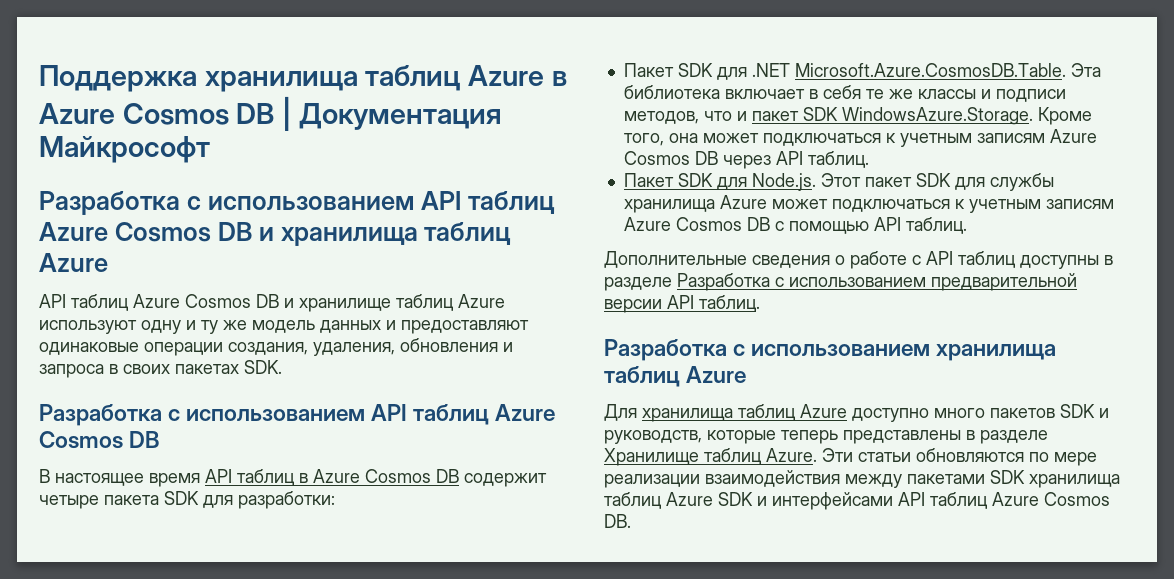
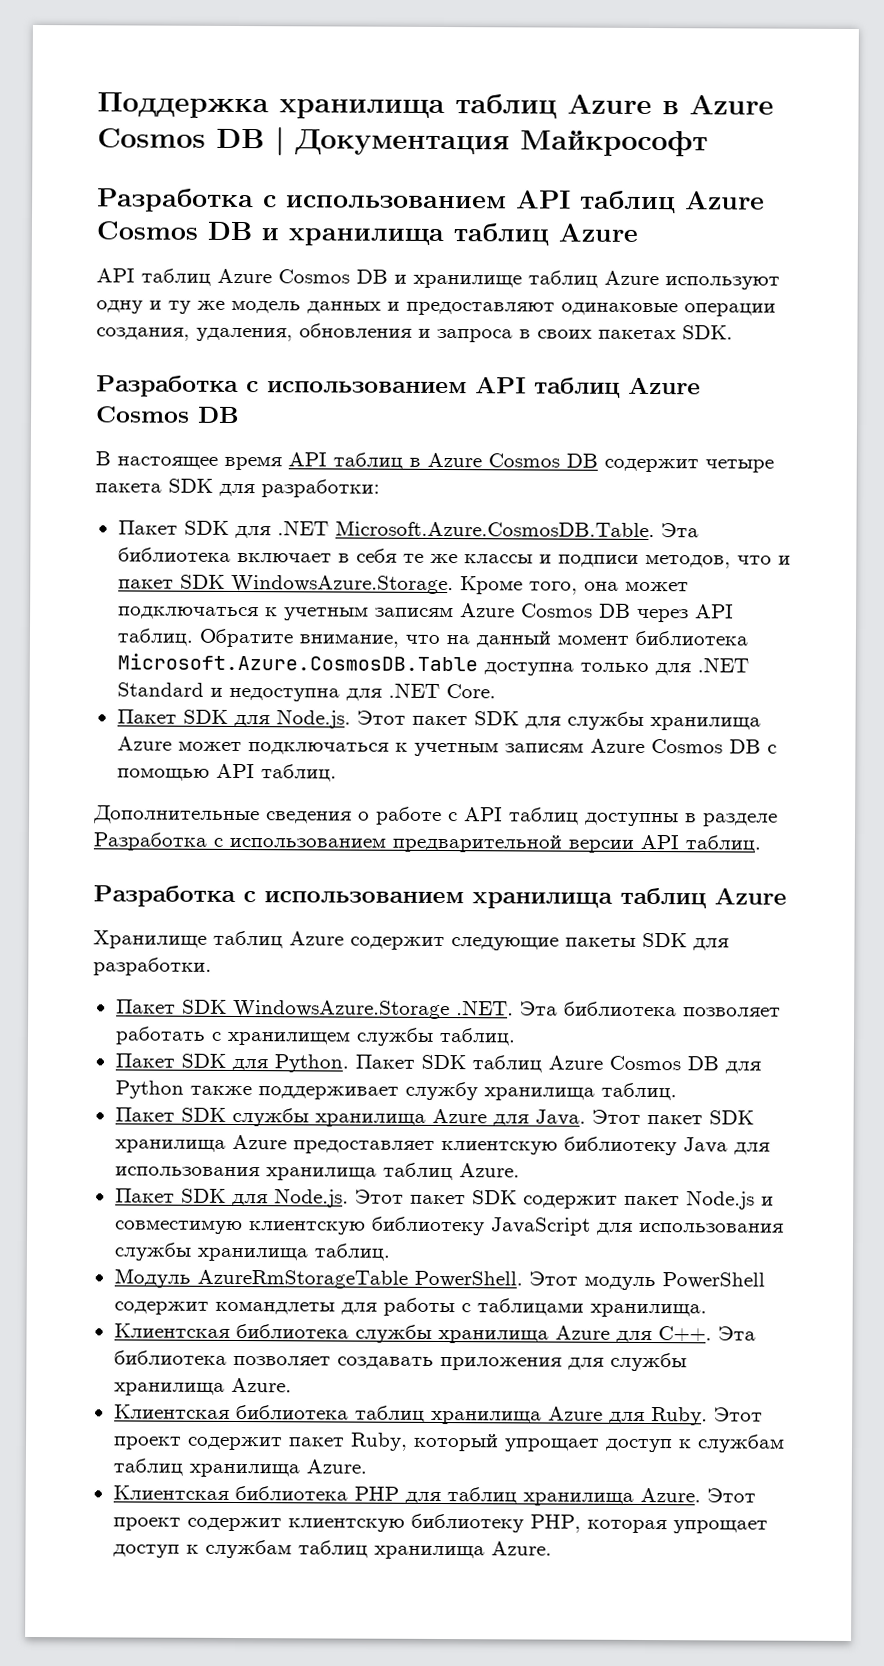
(869, 159) none -> [198,628,748,648] [116,653,749,676] [116,682,496,702] Обратите внимание, что на данный момент библиотека Microsoft.Azure.CosmosDB.Table доступна только для .NET Standard и недоступна для .NET Core.
[604,404,1109,422] [604,430,1048,444] [604,448,1097,466] [604,470,1120,488] [604,492,1110,510] [604,514,631,528] Для хранилища таблиц Azure доступно много пакетов SDK и руководств, которые теперь представлены в разделе Хранилище таблиц Azure. Эти статьи обновляются по мере реализации взаимодействия между пакетами SDK хранилища таблиц Azure SDK и интерфейсами API таблиц Azure Cosmos DB. -> [93,930,729,951] [93,957,212,976] [115,999,781,1020] [114,1026,516,1046] [114,1053,761,1074] [114,1080,677,1101] [114,1107,754,1127] [114,1134,770,1156] [114,1162,520,1181] [114,1188,774,1210] [114,1216,784,1236] [113,1242,390,1262] [113,1268,765,1291] [113,1297,707,1318] [113,1323,756,1344] [113,1350,687,1372] [113,1377,292,1396] [113,1404,763,1426] [112,1432,785,1453] [112,1458,367,1478] [112,1485,756,1506] [112,1513,768,1534] [112,1539,552,1560] Хранилище таблиц Azure содержит следующие пакеты SDK для разработки. // Пакет SDK WindowsAzure.Storage .NET. Эта библиотека позволяет работать с хранилищем службы таблиц. // Пакет SDK для Python. Пакет SDK таблиц Azure Cosmos DB для Python также поддерживает службу хранилища таблиц. // Пакет SDK службы хранилища Azure для Java. Этот пакет SDK хранилища Azure предоставляет клиентскую библиотеку Java для использования хранилища таблиц Azure. // Пакет SDK для Node.js. Этот пакет SDK содержит пакет Node.js и совместимую клиентскую библиотеку JavaScript для использования службы хранилища таблиц. // Модуль AzureRmStorageTable PowerShell. Этот модуль PowerShell содержит командлеты для работы с таблицами хранилища. // Клиентская библиотека службы хранилища Azure для C++. Эта библиотека позволяет создавать приложения для службы хранилища Azure. // Клиентская библиотека таблиц хранилища Azure для Ruby. Этот проект содержит пакет Ruby, который упрощает доступ к службам таблиц хранилища Azure. // Клиентская библиотека PHP для таблиц хранилища Azure. Этот проект содержит клиентскую библиотеку PHP, которая упрощает доступ к службам таблиц хранилища Azure.

